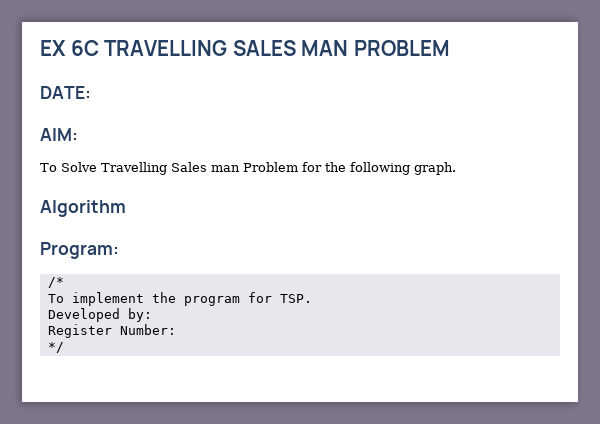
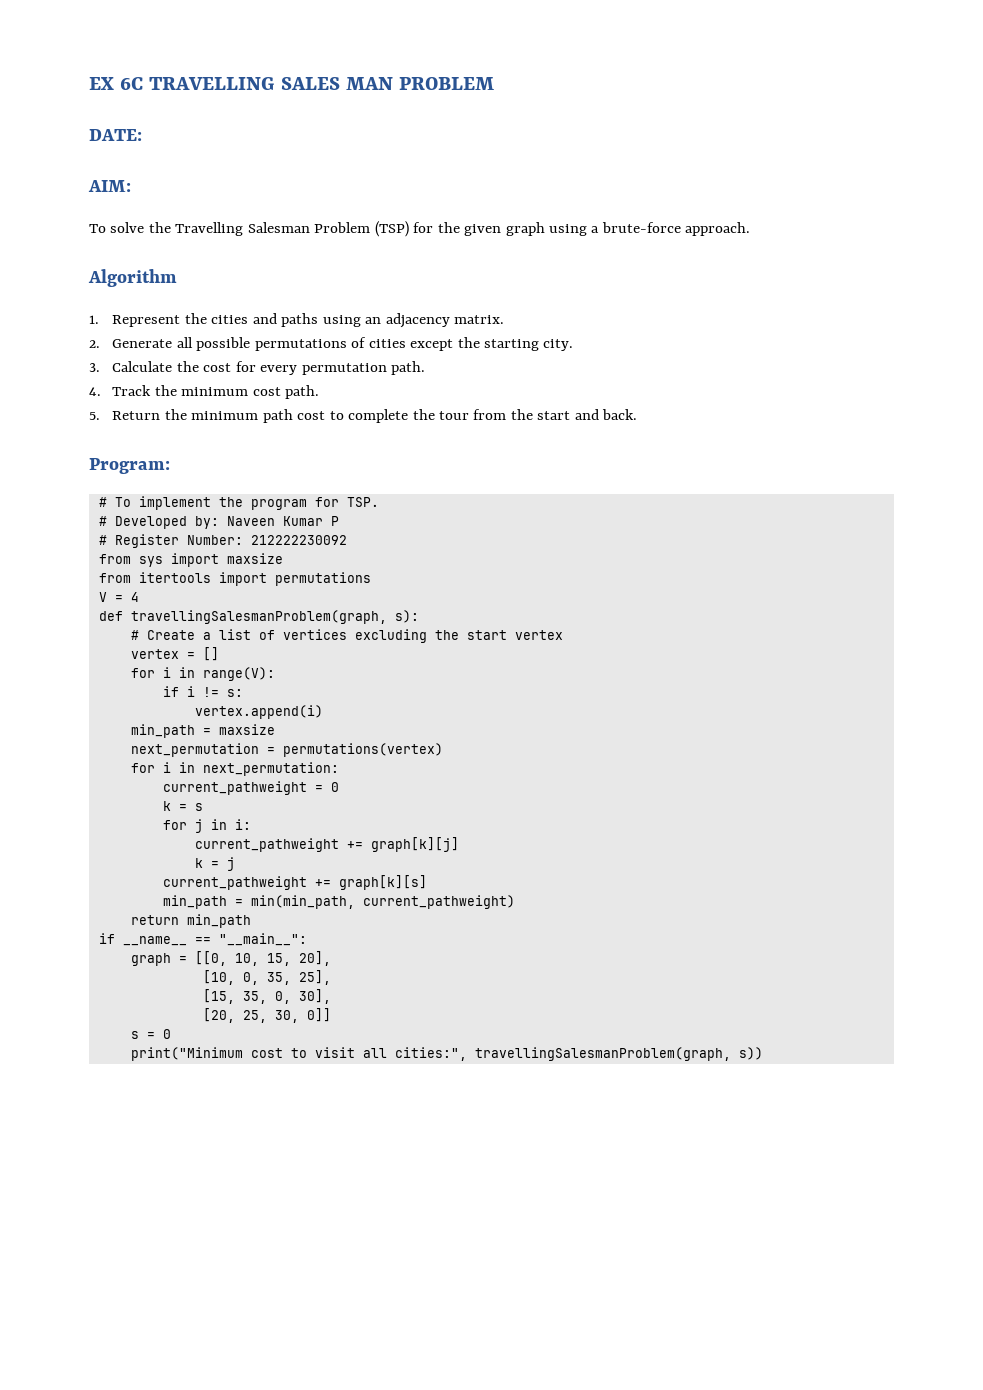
[60,162,456,175] [40,200,126,217] Solve Travelling Sales man Problem for the following graph. // Algorithm -> [110,221,751,237] [88,269,177,287] [89,313,504,328] [89,337,574,351] [89,361,426,375] [89,385,320,399] [89,409,638,423] solve the Travelling Salesman Problem (TSP) for the given graph using a brute-force approach. // Algorithm // 1. Represent the cities and paths using an adjacency matrix. // 2. Generate all possible permutations of cities except the starting city. // 3. Calculate the cost for every permutation path. // 4. Track the minimum cost path. // 5. Return the minimum path cost to complete the tour from the start and back.
[47,277,64,288] /* // -> [98,497,107,507] #
(312, 298) none -> [98,516,107,526] #
[47,324,176,338] [47,342,64,353] // Register Number: // */ -> [226,516,339,526] [98,534,347,548] [98,553,283,567] [98,572,371,586] [98,592,139,602] [98,610,419,624] [130,629,563,643] [130,647,219,661] [130,667,275,681] [162,686,243,697] [194,705,323,719] [130,724,275,738] [130,743,443,757] [130,762,339,776] [162,781,339,795] [162,801,203,811] [162,819,251,833] [194,837,459,852] [194,857,235,871] [162,875,427,890] [162,895,515,909] [130,914,251,928] [98,933,307,946] [130,951,331,966] [202,970,331,985] [202,989,331,1004] [202,1008,331,1023] [130,1029,171,1039] [130,1047,763,1061] Naveen Kumar P // # Register Number: 212222230092 // from sys import maxsize // from itertools import permutations // V = 4 // def travellingSalesmanProblem(graph, s): // # Create a list of vertices excluding the start vertex // vertex = [] // for i in range(V): // if i != s: // vertex.append(i) // min_path = maxsize // next_permutation = permutations(vertex) // for i in next_permutation: // current_pathweight = 0 // k = s // for j in i: // current_pathweight += graph[k][j] // k = j // current_pathweight += graph[k][s] // min_path = min(min_path, current_pathweight) // return min_path // if __name__ == "__main__": // graph = [[0, 10, 15, 20], // [10, 0, 35, 25], // [15, 35, 0, 30], // [20, 25, 30, 0]] // s = 0 // print("Minimum cost to visit all cities:", travellingSalesmanProblem(graph, s))

